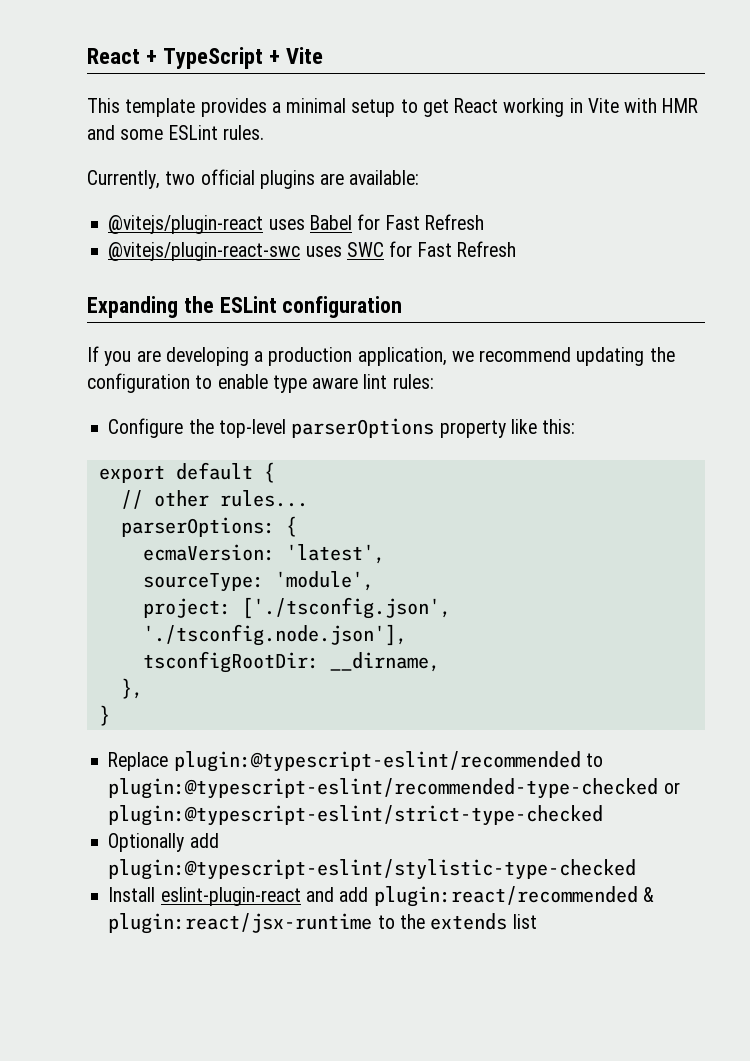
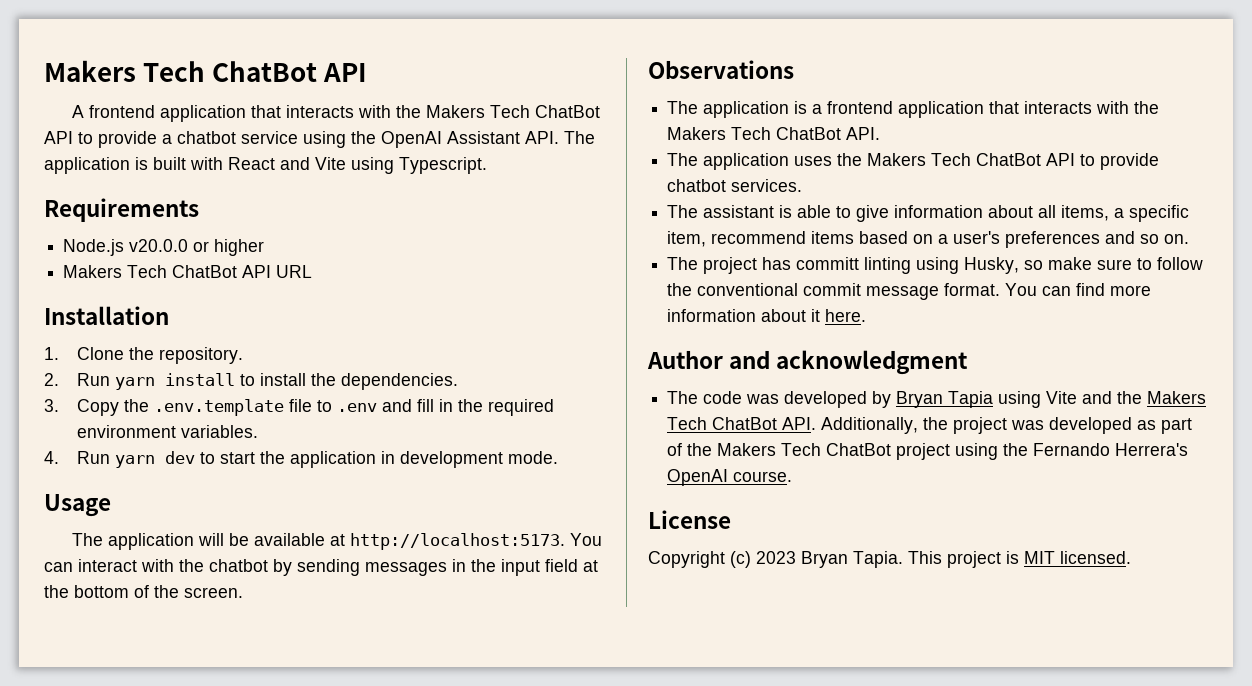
[87,47,324,69] [87,98,699,117] [87,125,264,140] [87,169,420,189] [108,214,484,234] [108,241,516,261] [87,296,403,318] [87,346,675,366] [87,373,434,393] [108,418,576,438] [98,462,275,483] [120,490,308,509] [120,516,297,537] [142,544,385,564] [142,571,374,592] [142,597,451,619] [142,624,407,646] [142,651,440,673] [120,678,143,699] [98,705,110,726] [108,751,603,772] [108,778,680,799] [108,805,604,826] [108,833,219,852] [108,859,637,880] [108,886,654,907] [108,913,537,934] React + TypeScript + Vite // This template provides a minimal setup to get React working in Vite with HMR and some ESLint rules. // Currently, two official plugins are available: // @vitejs/plugin-react uses Babel for Fast Refresh // @vitejs/plugin-react-swc uses SWC for Fast Refresh // Expanding the ESLint configuration // If you are developing a production application, we recommend updating the configuration to enable type aware lint rules: // Configure the top-level parserOptions property like this: // export default { // // other rules... // parserOptions: { // ecmaVersion: 'latest', // sourceType: 'module', // project: ['./tsconfig.json', './tsconfig.node.json'], // tsconfigRootDir: __dirname, // }, // } // Replace plugin:@typescript-eslint/recommended to plugin:@typescript-eslint/recommended-type-checked or plugin:@typescript-eslint/strict-type-checked // Optionally add plugin:@typescript-eslint/stylistic-type-checked // Install eslint-plugin-react and add plugin:react/recommended & plugin:react/jsx-runtime to the extends list -> [44,60,368,82] [72,105,601,122] [44,131,595,148] [44,157,487,174] [44,198,199,222] [63,239,265,256] [63,265,313,278] [44,306,169,325] [44,347,243,364] [44,373,458,390] [44,399,554,416] [76,425,258,438] [44,451,558,468] [44,494,111,517] [72,533,603,550] [44,559,598,576] [44,585,243,598] [648,60,794,79] [667,101,1160,118] [667,127,881,140] [667,153,1160,170] [667,179,803,192] [667,205,1190,222] [667,231,1190,248] [667,257,1204,274] [667,283,1152,300] [667,309,867,322] [647,350,969,375] [667,391,1207,408] [667,417,1193,434] [667,443,1189,460] [667,469,793,486] [648,510,731,529] [648,551,1131,568] Makers Tech ChatBot API // A frontend application that interacts with the Makers Tech ChatBot API to provide a chatbot service using the OpenAI Assistant API. The application is built with React and Vite using Typescript. // Requirements // Node.js v20.0.0 or higher // Makers Tech ChatBot API URL // Installation // 1. Clone the repository. // 2. Run yarn install to install the dependencies. // 3. Copy the .env.template file to .env and fill in the required environment variables. // 4. Run yarn dev to start the application in development mode. // Usage // The application will be available at http://localhost:5173. You can interact with the chatbot by sending messages in the input field at the bottom of the screen. // Observations // The application is a frontend application that interacts with the Makers Tech ChatBot API. // The application uses the Makers Tech ChatBot API to provide chatbot services. // The assistant is able to give information about all items, a specific item, recommend items based on a user's preferences and so on. // The project has committ linting using Husky, so make sure to follow the conventional commit message format. You can find more information about it here. // Author and acknowledgment // The code was developed by Bryan Tapia using Vite and the Makers Tech ChatBot API. Additionally, the project was developed as part of the Makers Tech ChatBot project using the Fernando Herrera's OpenAI course. // License // Copyright (c) 2023 Bryan Tapia. This project is MIT licensed.

